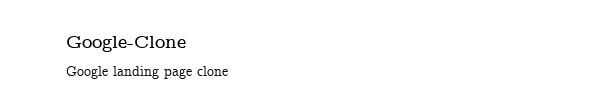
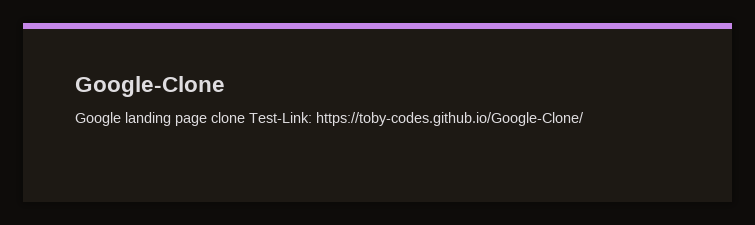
(228, 71) none -> [249,112,584,126] Test-Link: https://toby-codes.github.io/Google-Clone/

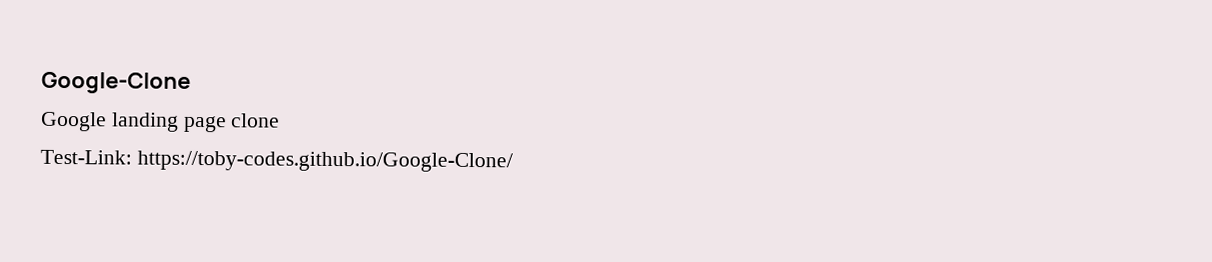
(245, 117) none -> (281, 120) //

